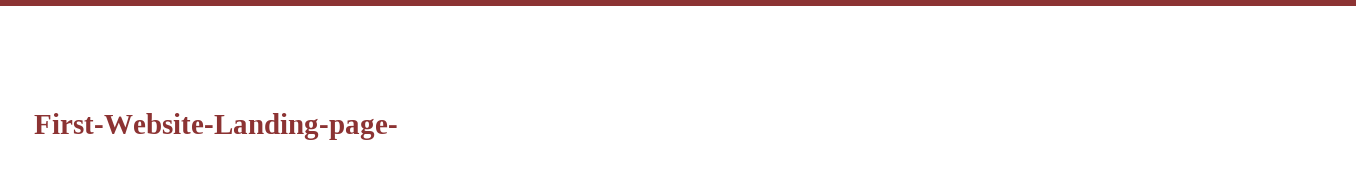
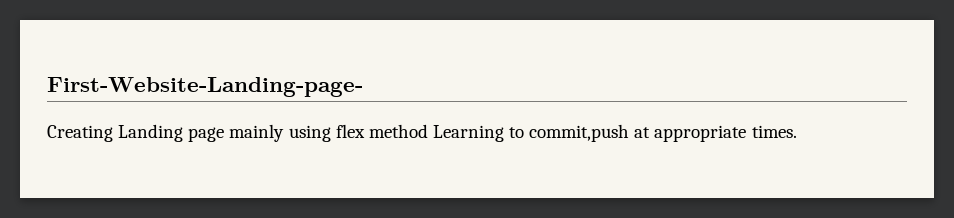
(398, 126) none -> [47,124,797,142] // Creating Landing page mainly using flex method Learning to commit,push at appropriate times.

